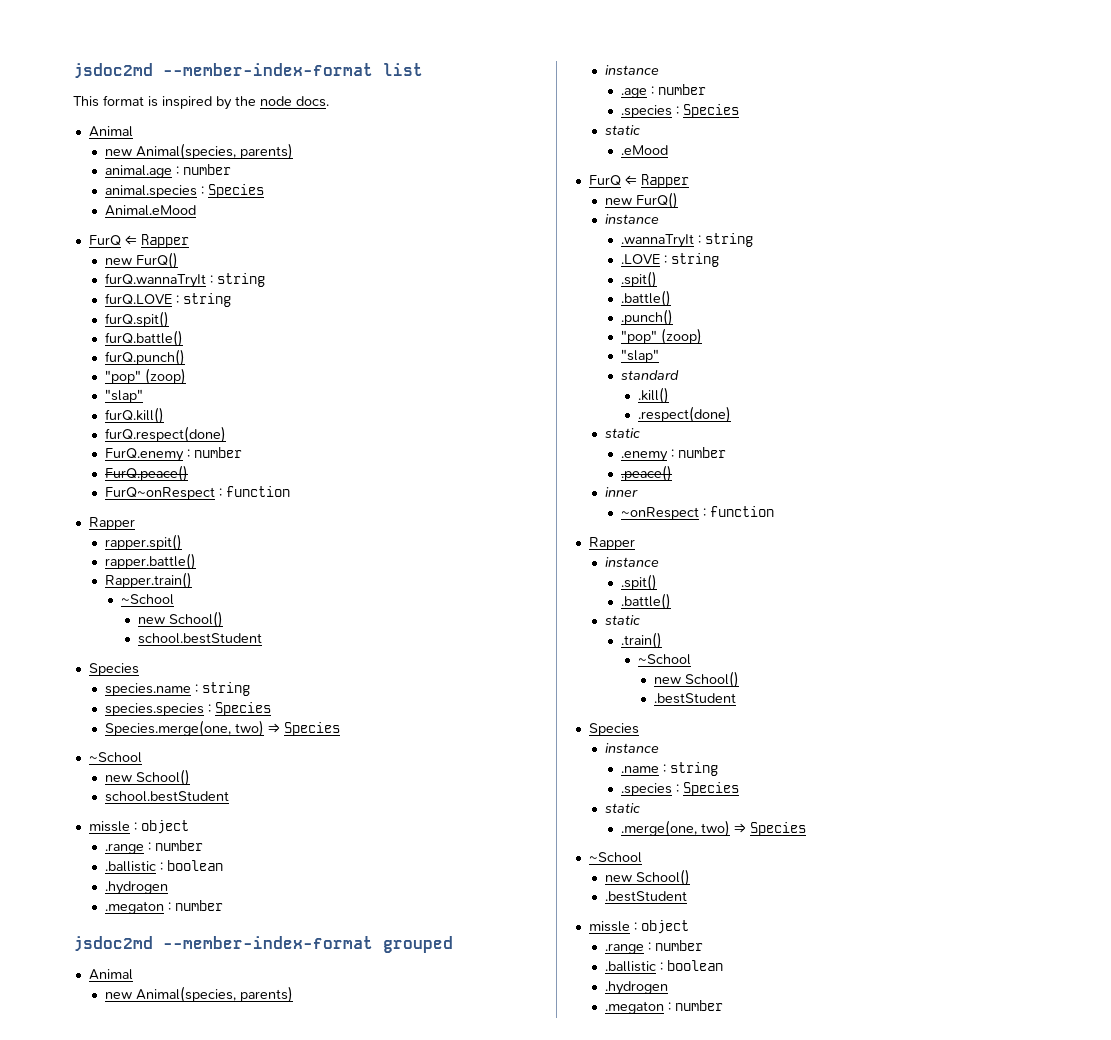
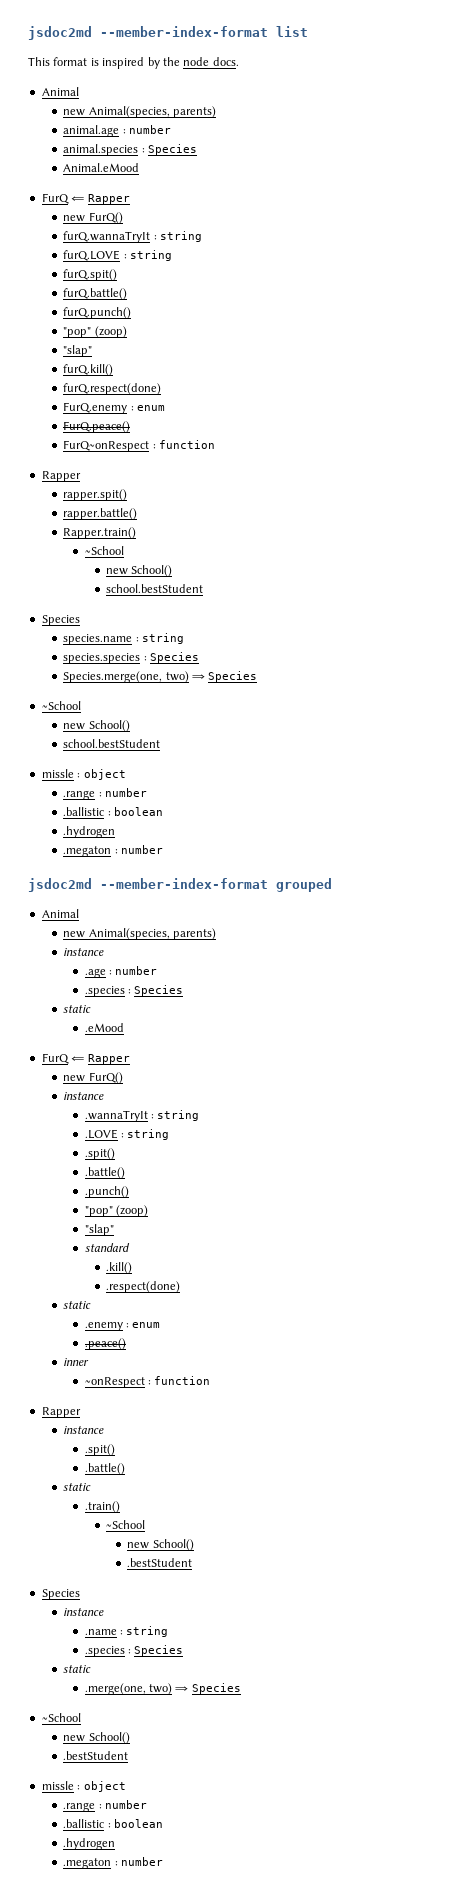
[194,447,243,458] number -> [136,405,165,411] enum
[678,447,727,458] number -> [132,1322,161,1328] enum

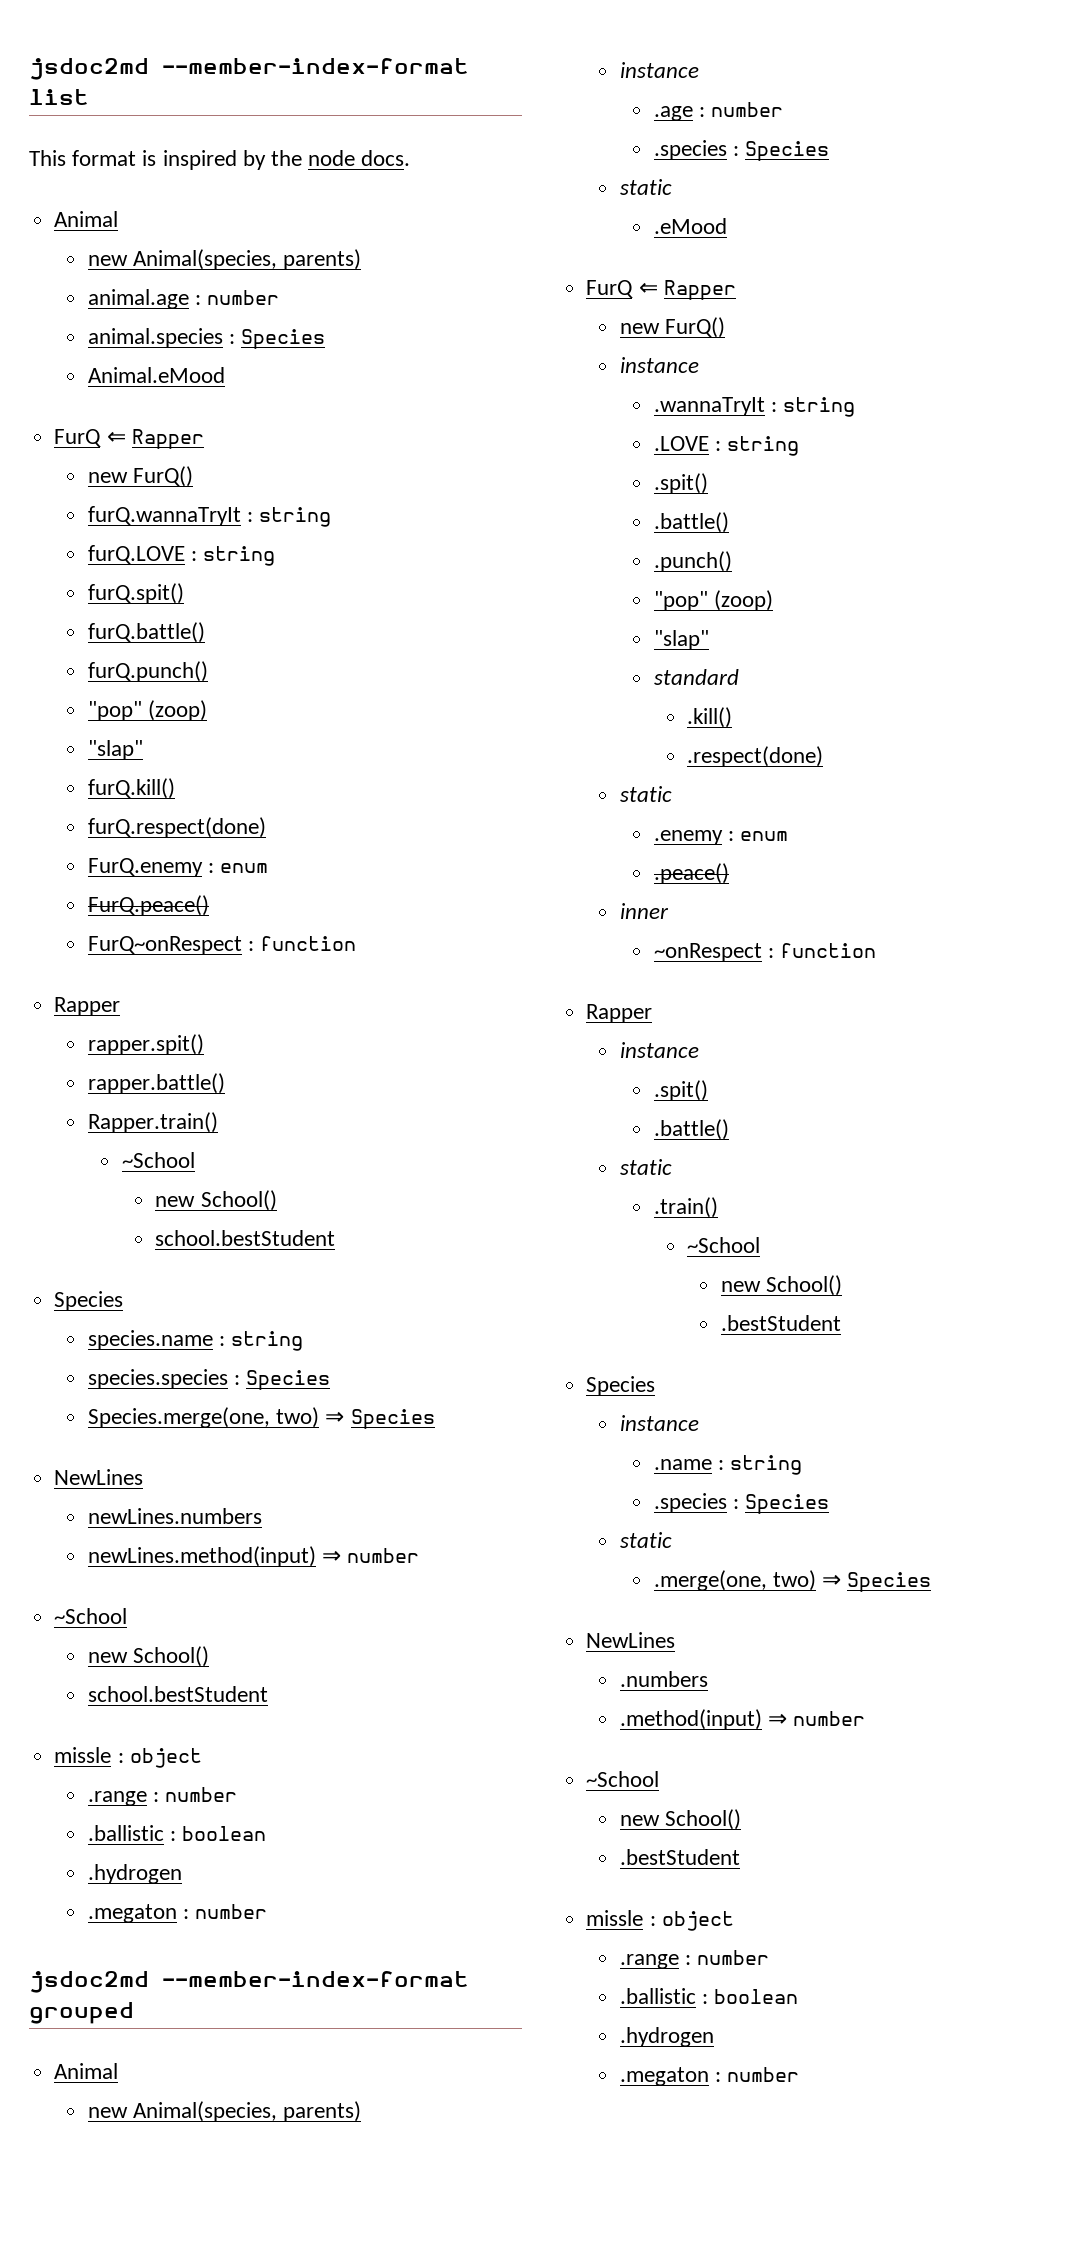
(258, 676) none -> [54,1469,144,1485] [87,1508,262,1524] [87,1546,420,1567] // NewLines // newLines.numbers // newLines.method(input) ⇒ number
(241, 1688) none -> [586,1632,676,1648] [619,1671,708,1687] [619,1709,866,1730] // NewLines // .numbers // .method(input) ⇒ number

